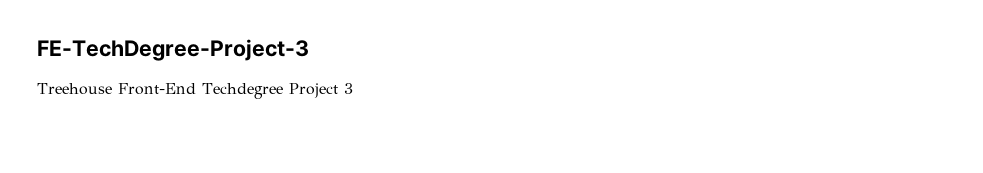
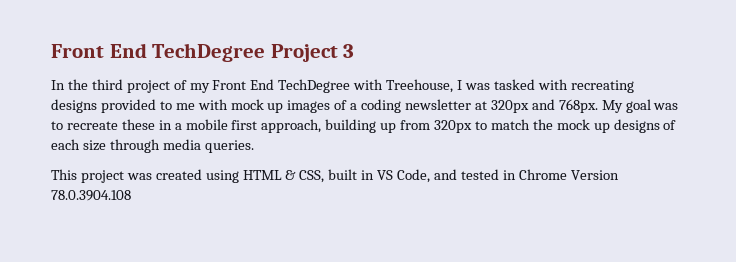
[37,39,309,61] [37,83,353,99] FE-TechDegree-Project-3 // Treehouse Front-End Techdegree Project 3 -> [51,43,355,62] [51,79,634,93] [51,99,679,113] [51,119,677,133] [51,139,254,153] [51,169,619,183] [51,190,131,201] Front End TechDegree Project 3 // In the third project of my Front End TechDegree with Treehouse, I was tasked with recreating designs provided to me with mock up images of a coding newsletter at 320px and 768px. My goal was to recreate these in a mobile first approach, building up from 320px to match the mock up designs of each size through media queries. // This project was created using HTML & CSS, built in VS Code, and tested in Chrome Version 78.0.3904.108

